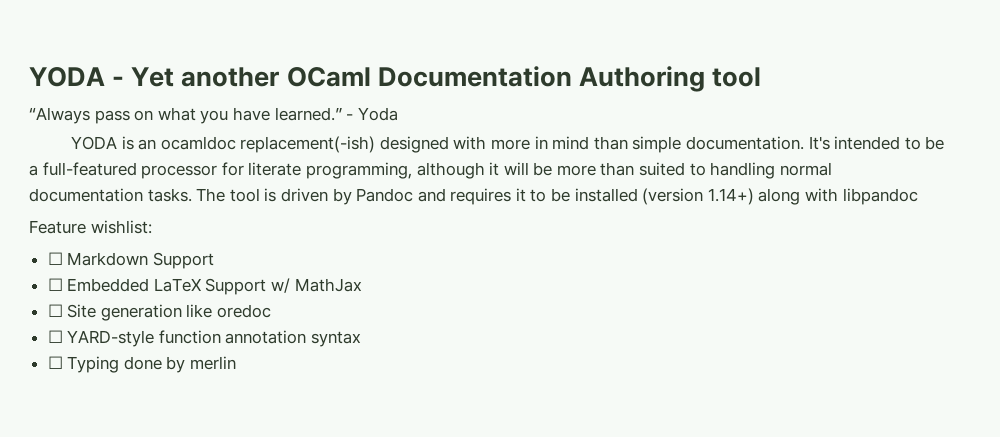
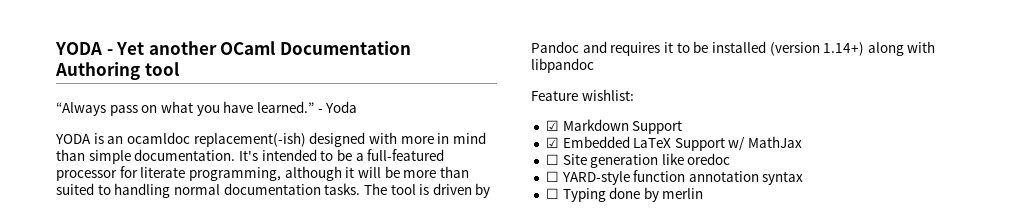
[47,252,63,265] ☐ -> [545,120,559,131] ☑
[47,278,63,291] ☐ -> [545,137,559,148] ☑

